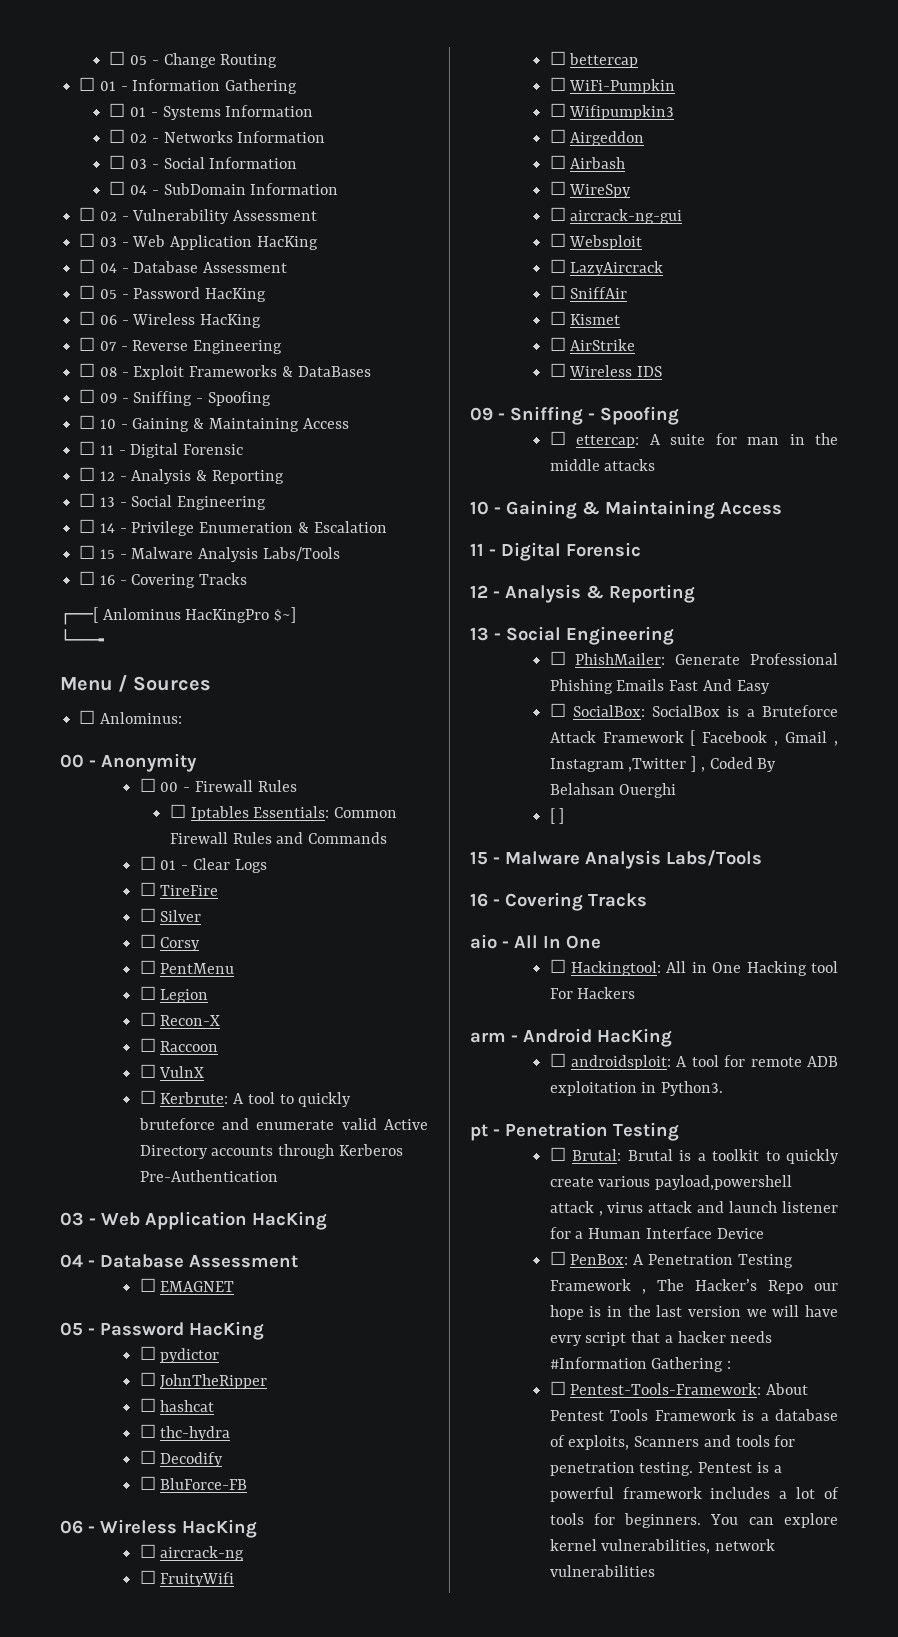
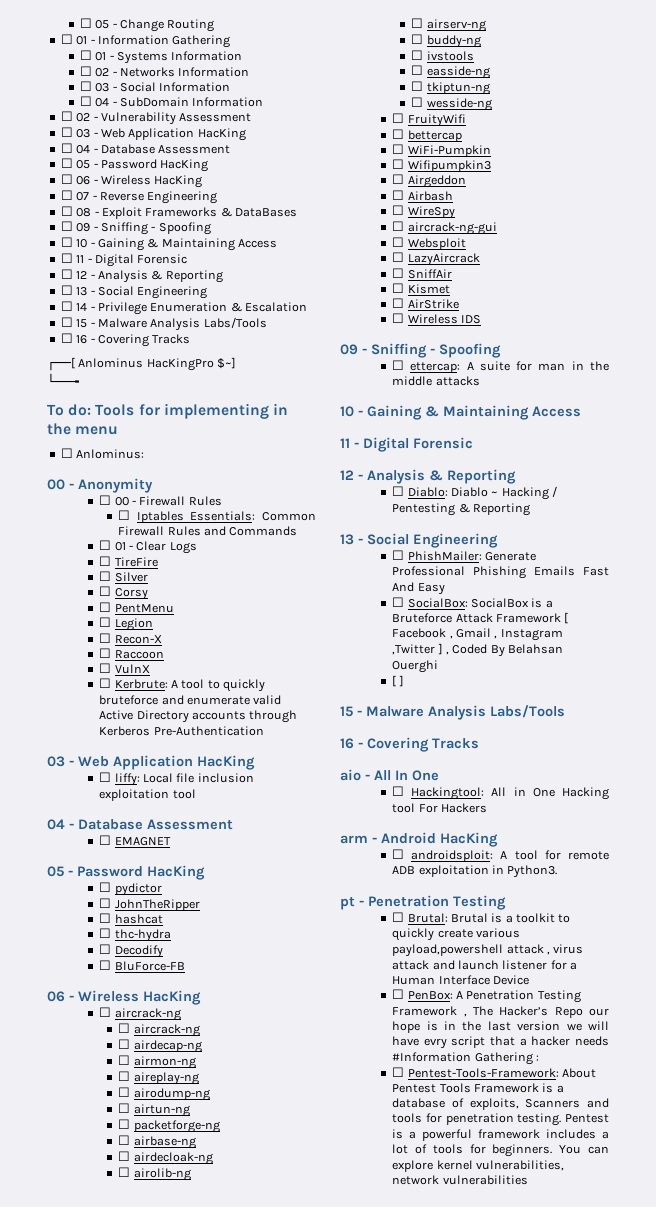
[60,675,211,692] Menu / Sources -> [47,403,288,419] [47,423,119,435] To do: Tools for implementing in the menu
(327, 1220) none -> [99,772,254,786] [99,789,196,801] // ☐ liffy: Local file inclusion exploitation tool
(245, 1553) none -> [118,1023,200,1037] [118,1039,202,1053] [118,1055,196,1069] [118,1071,199,1085] [118,1087,210,1101] [118,1103,190,1117] [118,1119,220,1133] [118,1135,196,1149] [118,1151,213,1165] [118,1167,191,1181] [411,18,486,32] [411,34,481,48] [411,50,474,61] [411,65,490,79] [411,81,490,95] [411,97,492,111] // ☐ aircrack-ng // ☐ airdecap-ng // ☐ airmon-ng // ☐ aireplay-ng // ☐ airodump-ng // ☐ airtun-ng // ☐ packetforge-ng // ☐ airbase-ng // ☐ airdecloak-ng // ☐ airolib-ng // ☐ airserv-ng // ☐ buddy-ng // ☐ ivstools // ☐ easside-ng // ☐ tkiptun-ng // ☐ wesside-ng
(695, 593) none -> [392,486,558,500] [392,503,530,516] // ☐ Diablo: Diablo ~ Hacking / Pentesting & Reporting

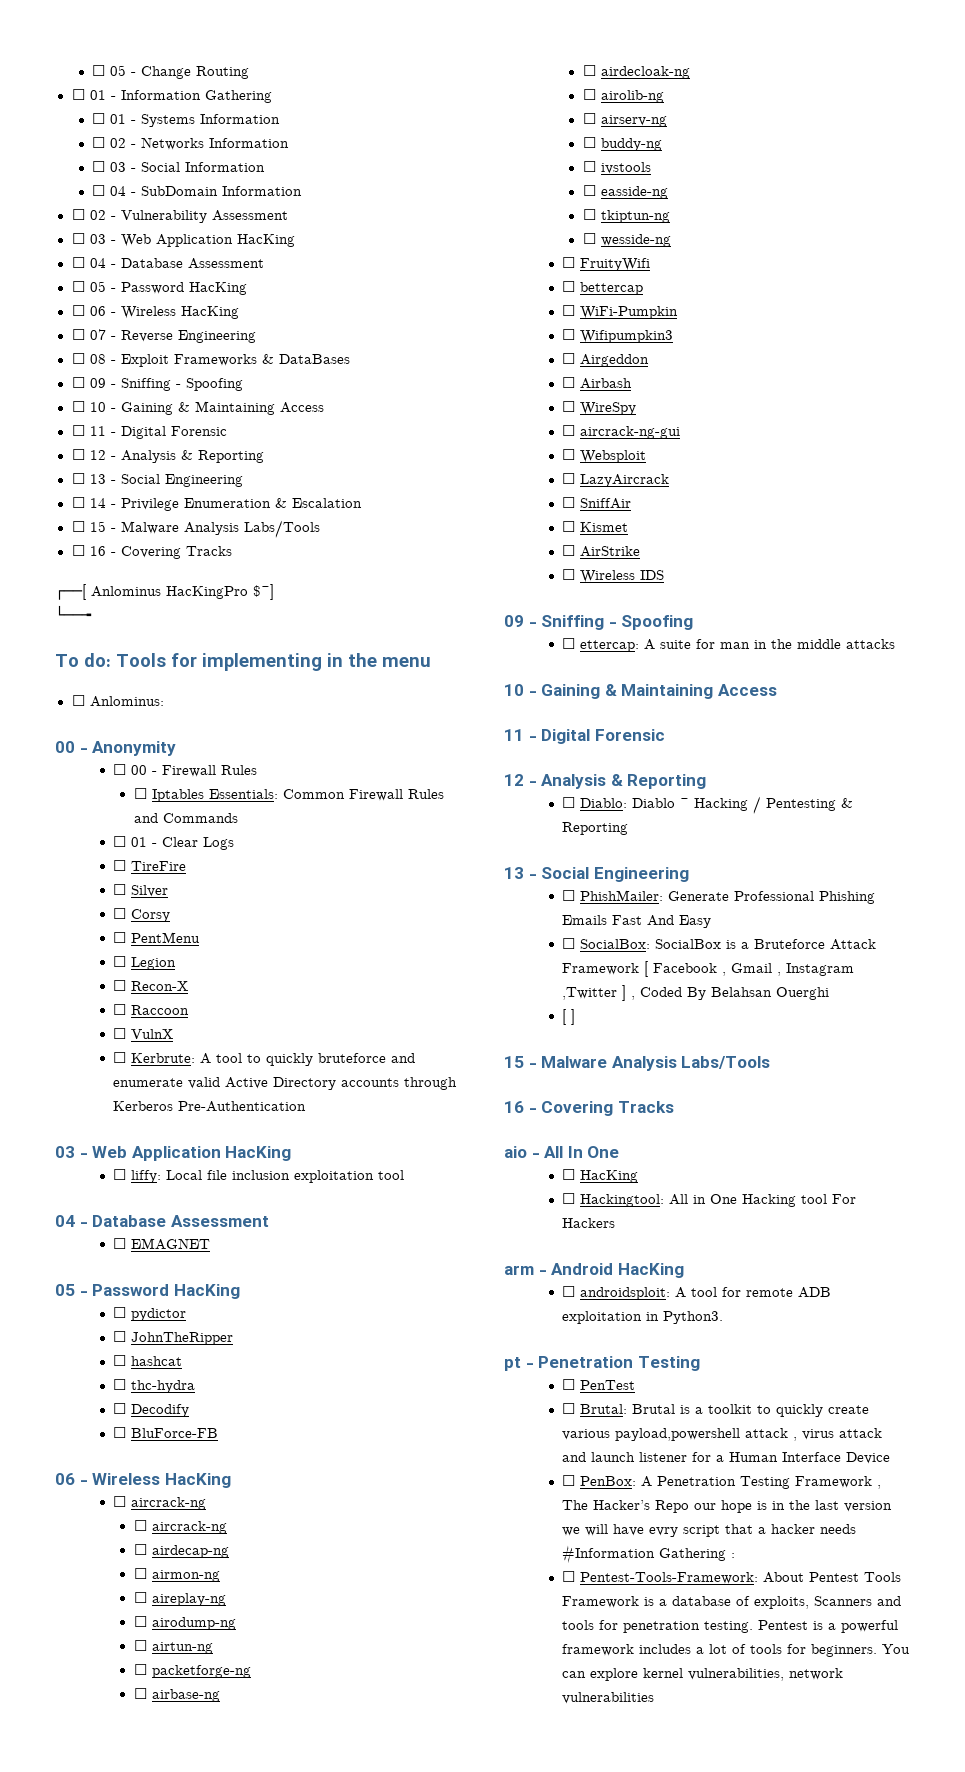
(439, 775) none -> [562,1169,639,1183] // ☐ HacKing
(506, 902) none -> [562,1379,636,1390] // ☐ PenTest

